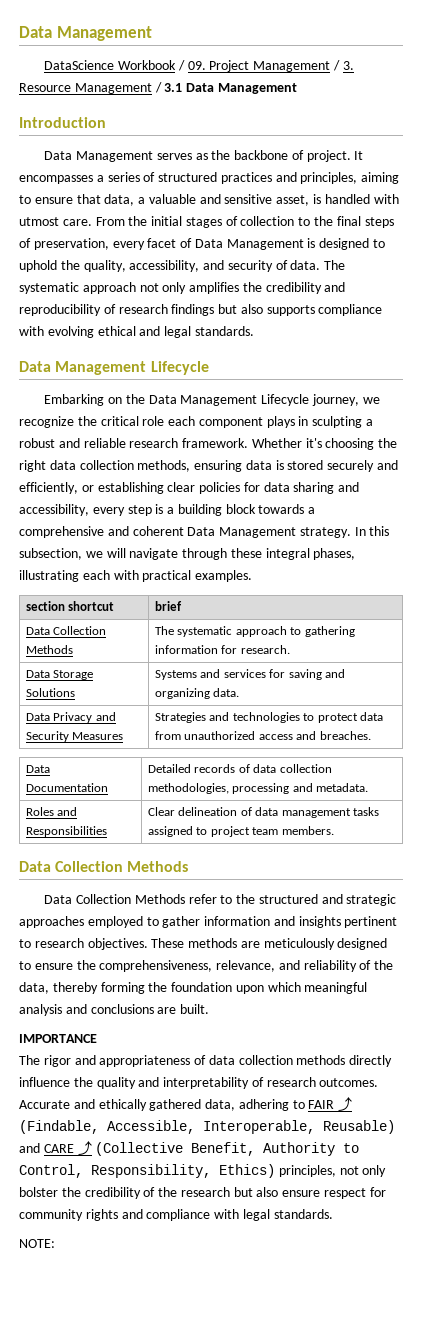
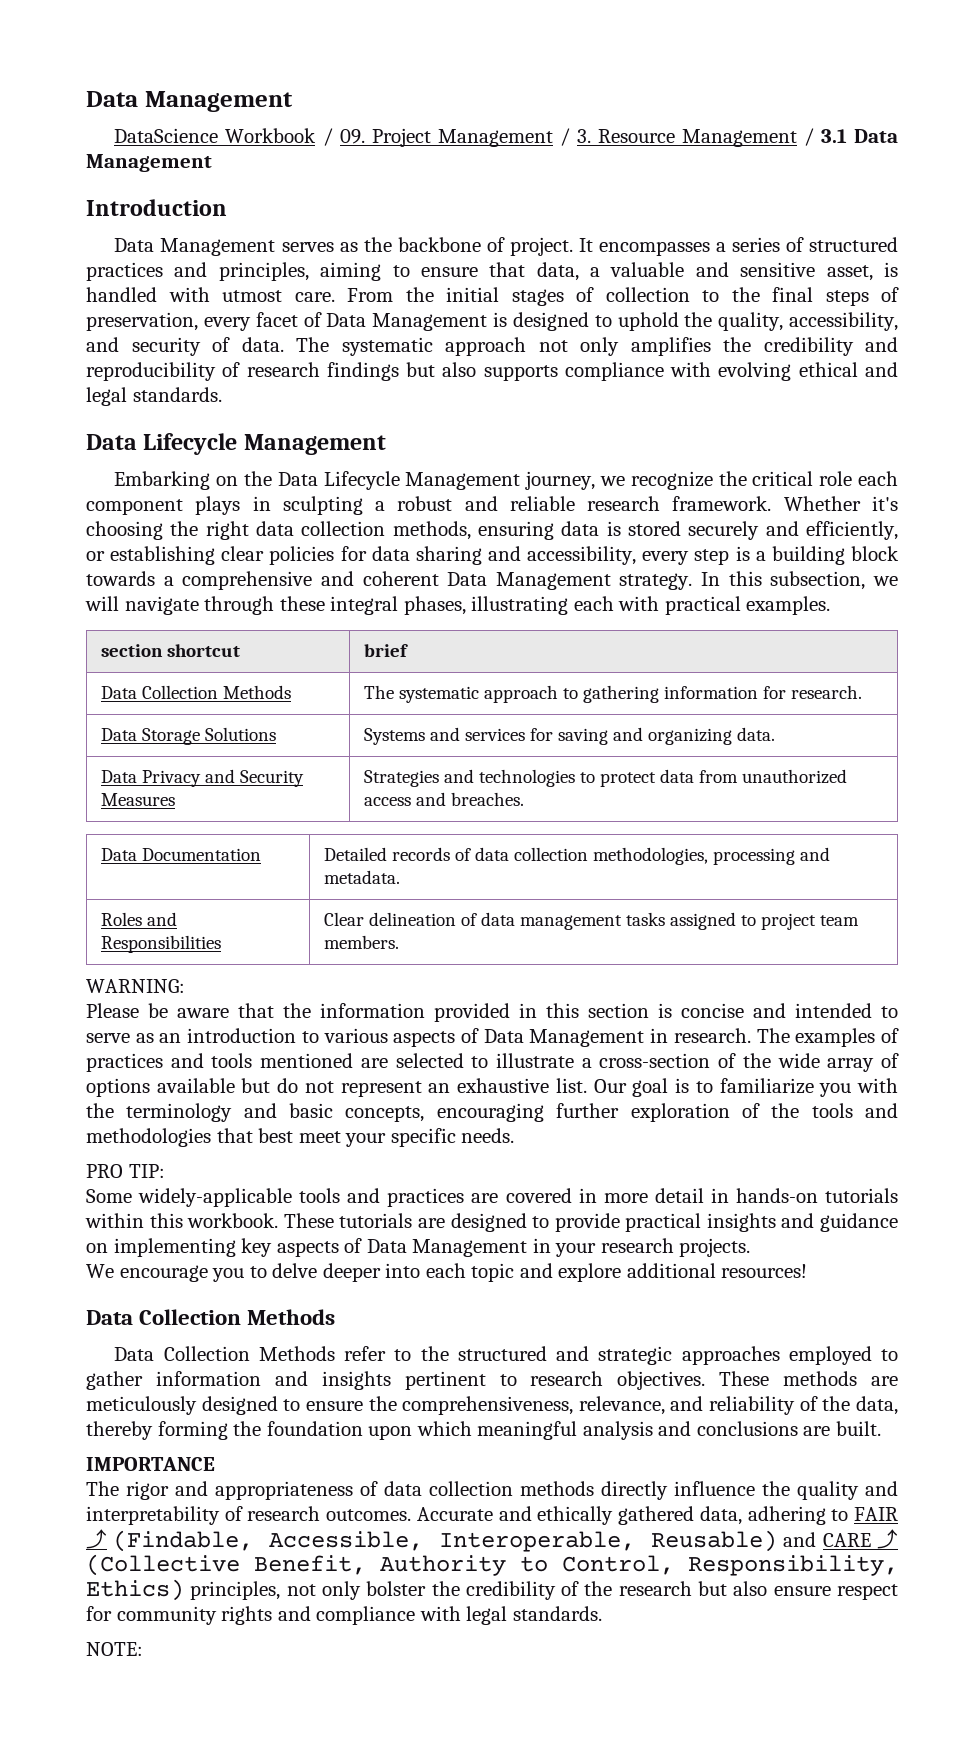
[55,361,209,375] Management Lifecycle -> [143,433,386,455] Lifecycle Management
[180,394,310,406] Management Lifecycle -> [323,471,521,490] Lifecycle Management
(334, 830) none -> [86,979,185,993] [86,1003,898,1022] [86,1028,899,1047] [86,1053,899,1072] [86,1078,899,1097] [86,1103,899,1122] [86,1128,515,1147] [86,1164,165,1178] [86,1188,899,1207] [85,1213,899,1232] [86,1238,751,1257] [86,1263,808,1282] // WARNING: // Please be aware that the information provided in this section is concise and intended to serve as an introduction to various aspects of Data Management in research. The examples of practices and tools mentioned are selected to illustrate a cross-section of the wide array of options available but do not represent an exhaustive list. Our goal is to familiarize you with the terminology and basic concepts, encouraging further exploration of the tools and methodologies that best meet your specific needs. // PRO TIP: // Some widely-applicable tools and practices are covered in more detail in hands-on tutorials within this workbook. These tutorials are designed to provide practical insights and guidance on implementing key aspects of Data Management in your research projects. // We encourage you to delve deeper into each topic and explore additional resources!

